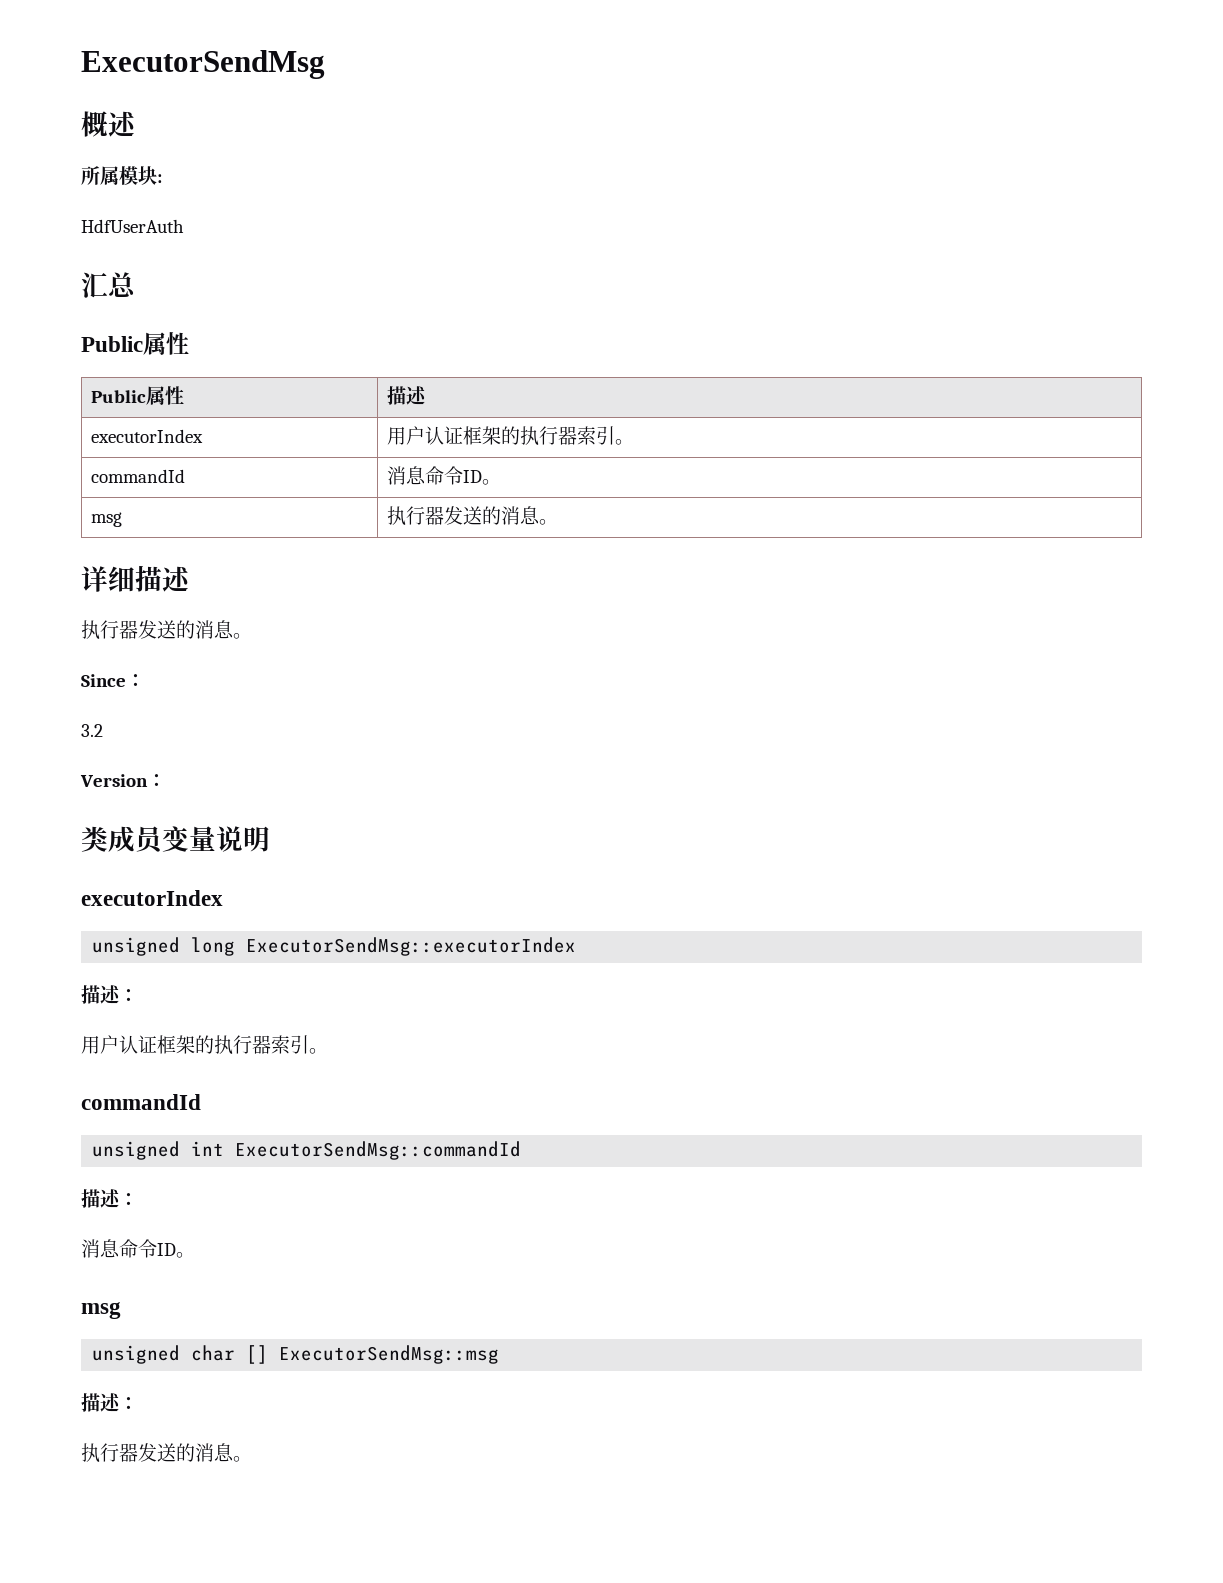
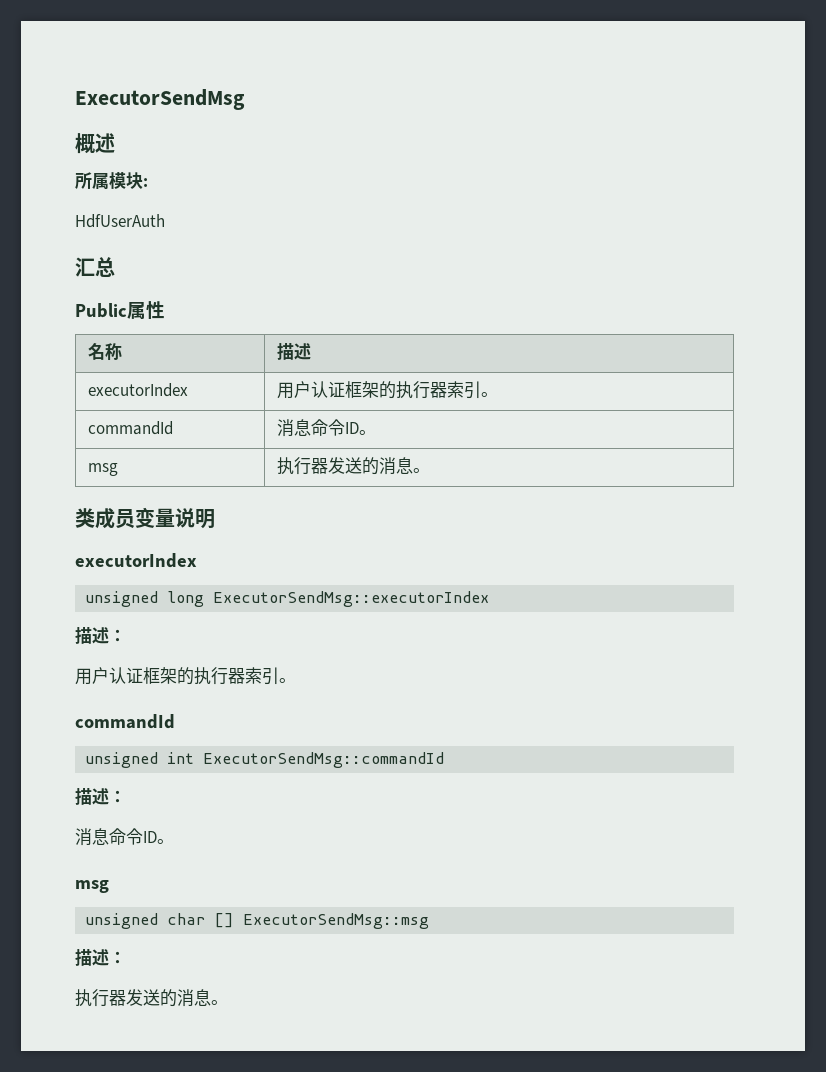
[91,386,185,405] Public属性 -> [87,343,122,361] 名称
[81,565,191,592] [81,620,252,640] [81,674,145,687] [81,724,103,737] [80,774,166,787] // 详细描述 // 执行器发送的消息。 // Since： // 3.2 // Version： -> (430, 470) none

